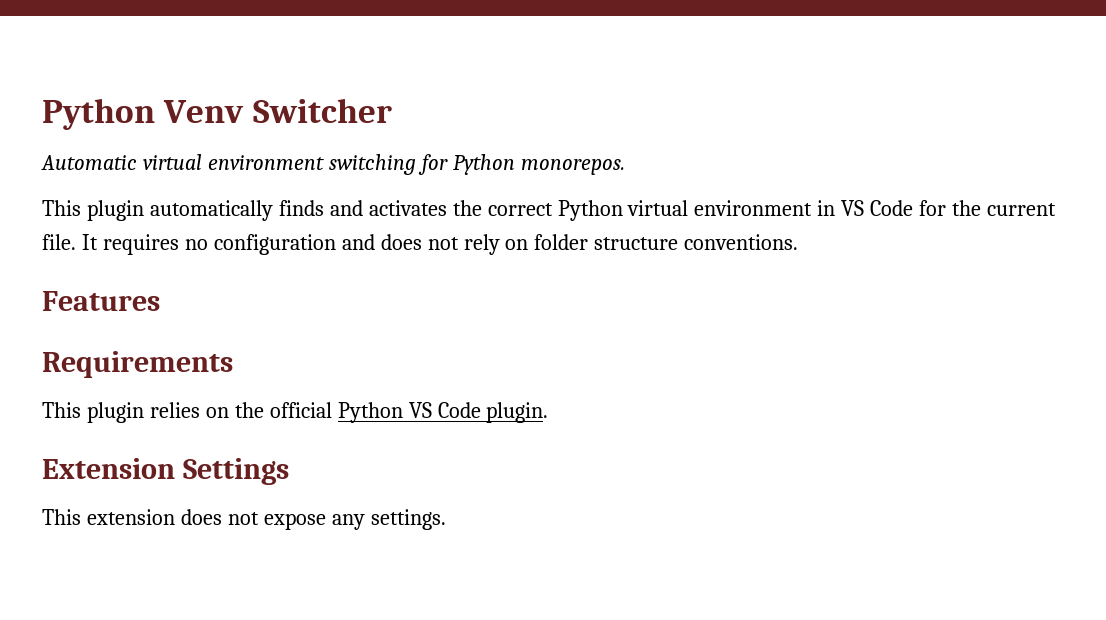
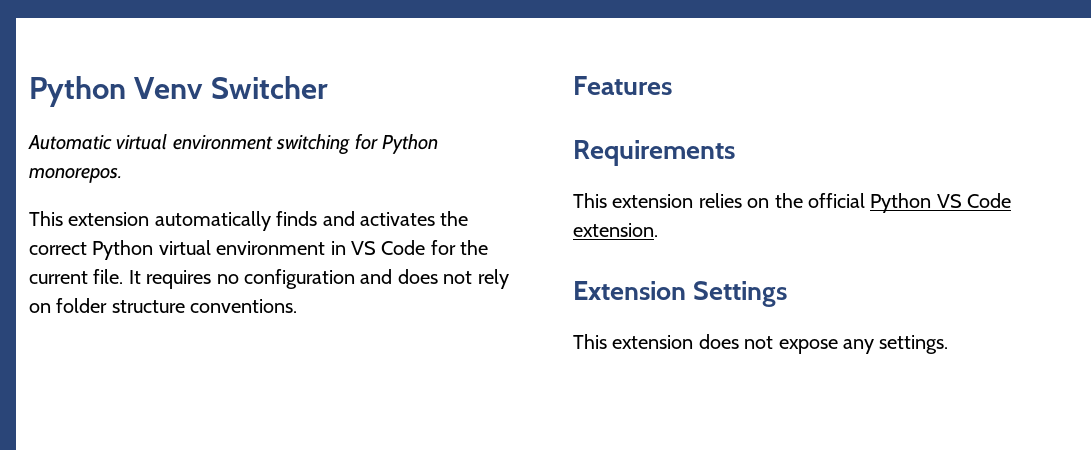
[86,200,144,221] plugin -> [68,212,150,226] extension
[86,402,144,423] plugin -> [612,194,694,208] extension
[486,402,549,423] plugin. -> [573,223,658,237] extension.

